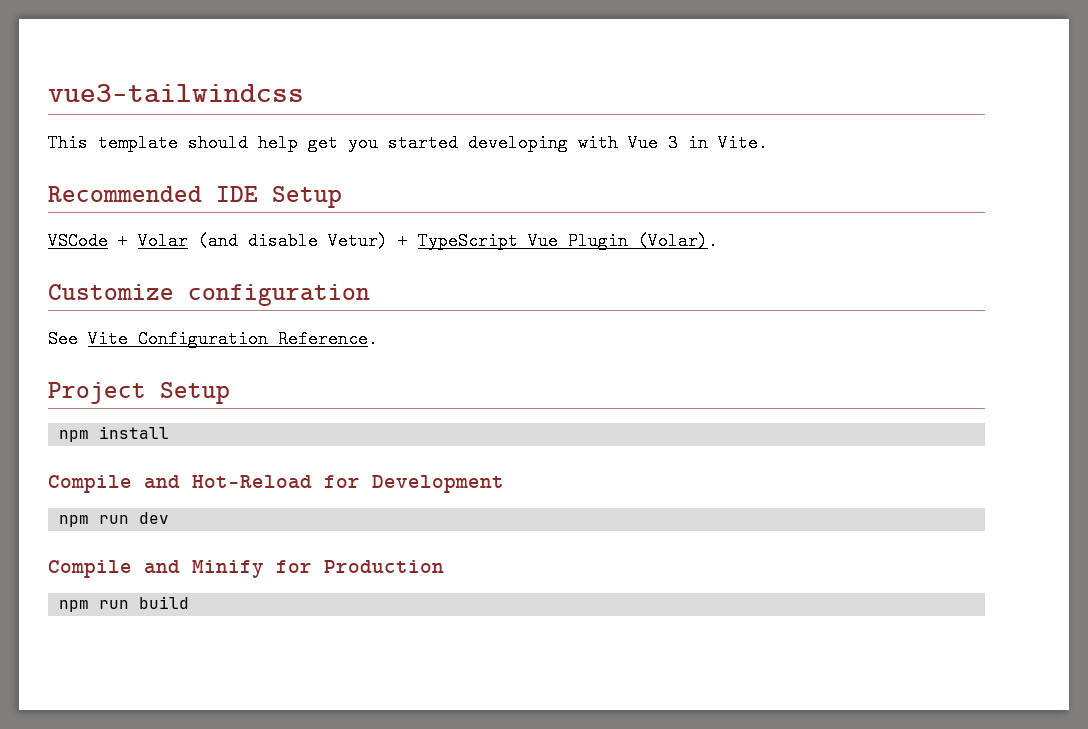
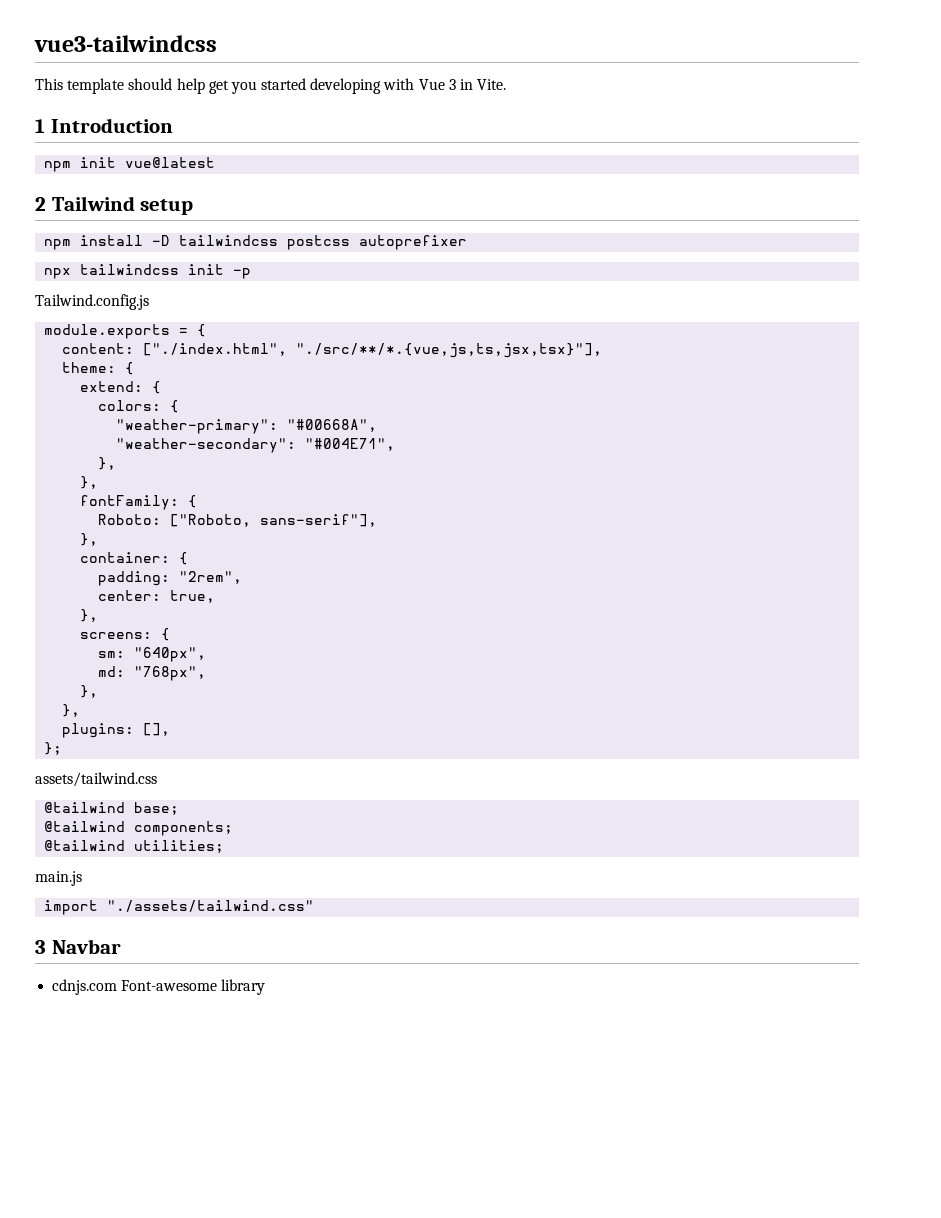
[48,186,342,208] [48,232,718,250] [48,284,370,306] [48,330,378,348] [48,382,230,404] [59,426,170,442] [48,475,504,493] [59,512,170,527] [48,560,444,578] [59,596,190,612] Recommended IDE Setup // VSCode + Volar (and disable Vetur) + TypeScript Vue Plugin (Volar). // Customize configuration // See Vite Configuration Reference. // Project Setup // npm install // Compile and Hot-Reload for Development // npm run dev // Compile and Minify for Production // npm run build -> [35,118,173,133] [44,157,216,172] [35,196,194,215] [44,235,468,250] [44,264,252,279] [35,294,149,310] [44,324,207,339] [62,343,603,358] [62,362,135,375] [80,381,162,394] [98,400,180,413] [116,419,378,434] [116,438,396,453] [98,457,117,470] [80,476,99,489] [80,495,198,510] [98,514,378,527] [80,533,99,546] [80,552,189,565] [98,571,243,586] [98,590,216,603] [80,609,99,622] [80,628,171,641] [98,647,207,662] [98,666,207,681] [80,685,99,698] [62,704,81,717] [62,723,171,738] [44,742,63,755] [35,772,157,787] [44,802,180,815] [44,821,234,836] [44,840,225,853] [35,871,82,886] [44,900,315,915] [35,939,121,954] [52,979,266,995] 1 Introduction // npm init vue@latest // 2 Tailwind setup // npm install -D tailwindcss postcss autoprefixer // npx tailwindcss init -p // Tailwind.config.js // module.exports = { // content: ["./index.html", "./src/**/*.{vue,js,ts,jsx,tsx}"], // theme: { // extend: { // colors: { // "weather-primary": "#00668A", // "weather-secondary": "#004E71", // }, // }, // fontFamily: { // Roboto: ["Roboto, sans-serif"], // }, // container: { // padding: "2rem", // center: true, // }, // screens: { // sm: "640px", // md: "768px", // }, // }, // plugins: [], // }; // assets/tailwind.css // @tailwind base; // @tailwind components; // @tailwind utilities; // main.js // import "./assets/tailwind.css" // 3 Navbar // cdnjs.com Font-awesome library

